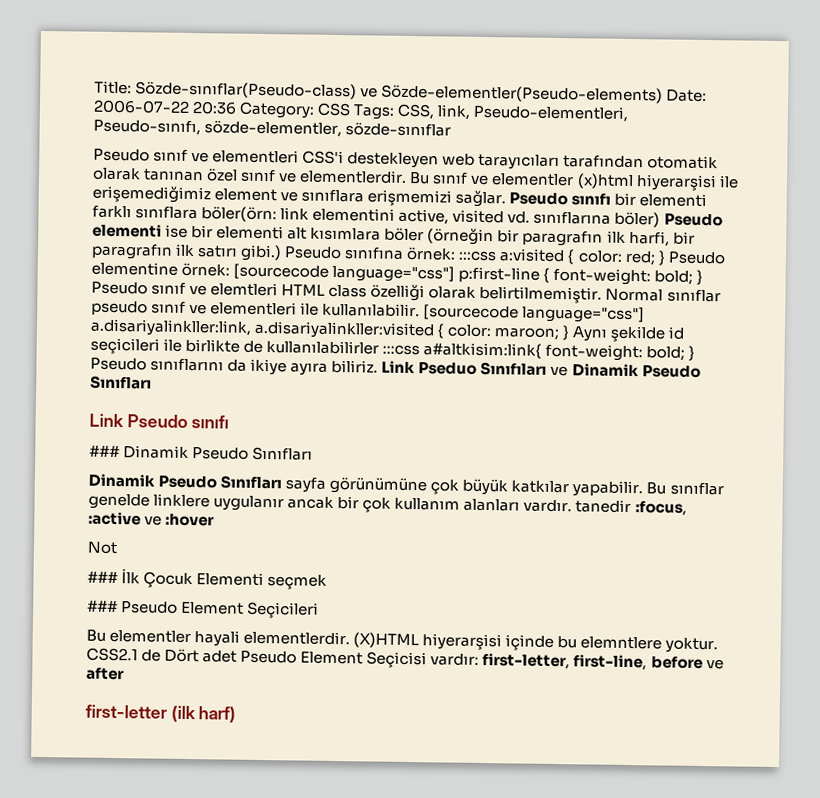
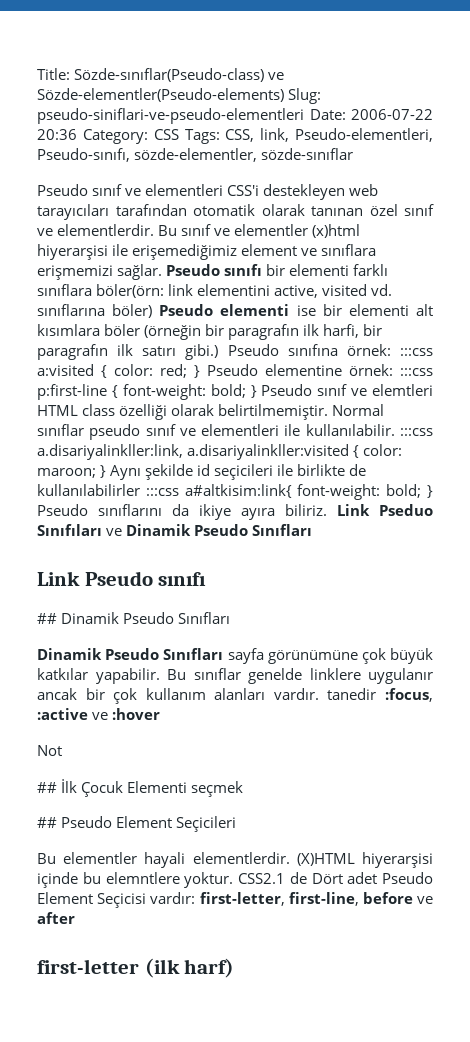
(664, 94) none -> [288,88,322,104] [37,108,304,124] Slug: pseudo-siniflari-ve-pseudo-elementleri
[233,263,456,283] [sourcecode language="css"] -> [400,368,433,376] :::css
[423,304,646,324] [sourcecode language="css"] -> [400,428,433,436] :::css
[89,445,120,458] ### -> [37,613,57,624] ##
[87,571,118,584] ### -> [37,782,57,793] ##
[87,600,118,613] ### -> [37,817,57,828] ##

